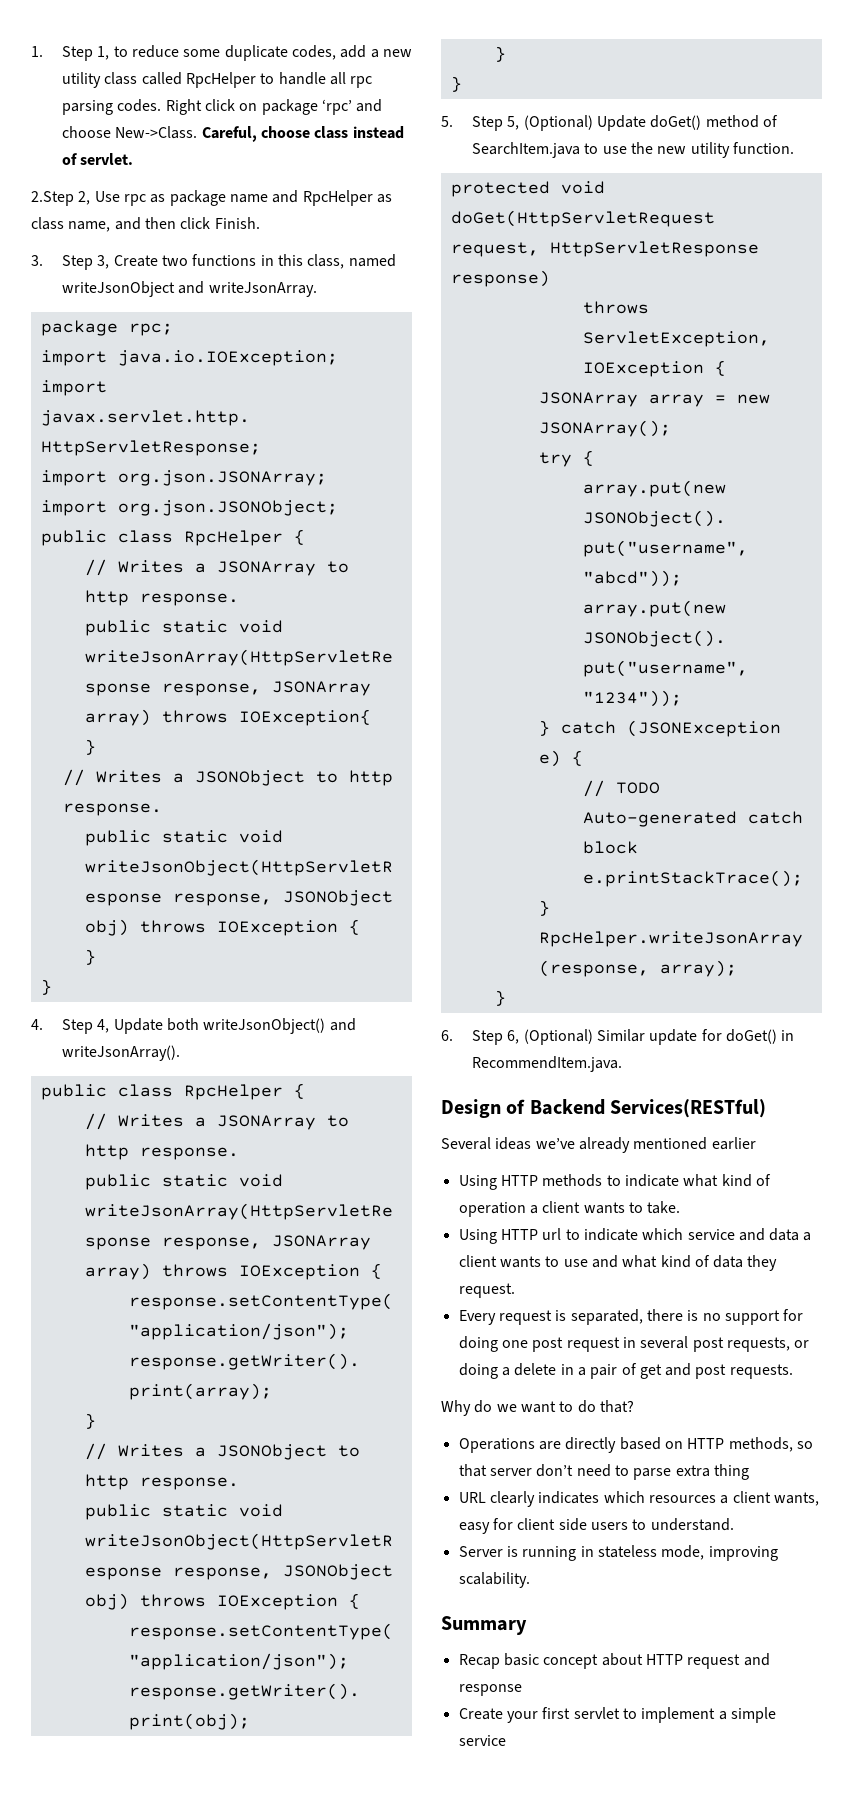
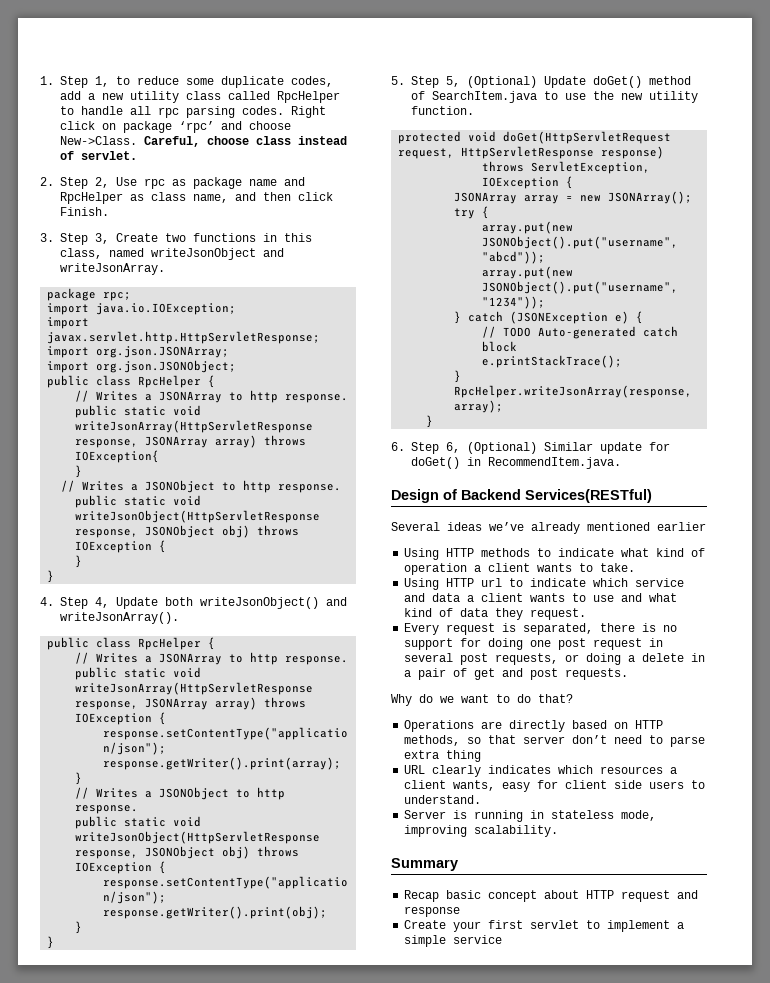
[31,191,74,206] 2.Step -> [40,177,88,189] 2. Step

